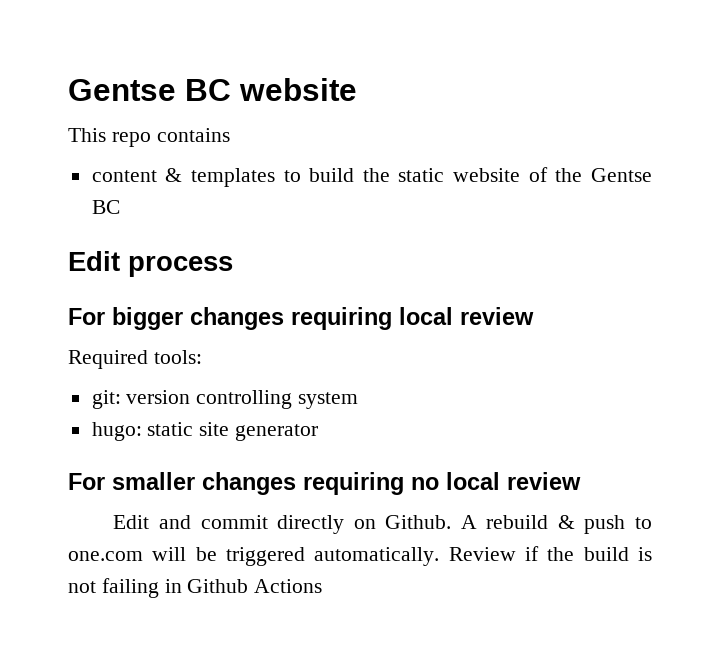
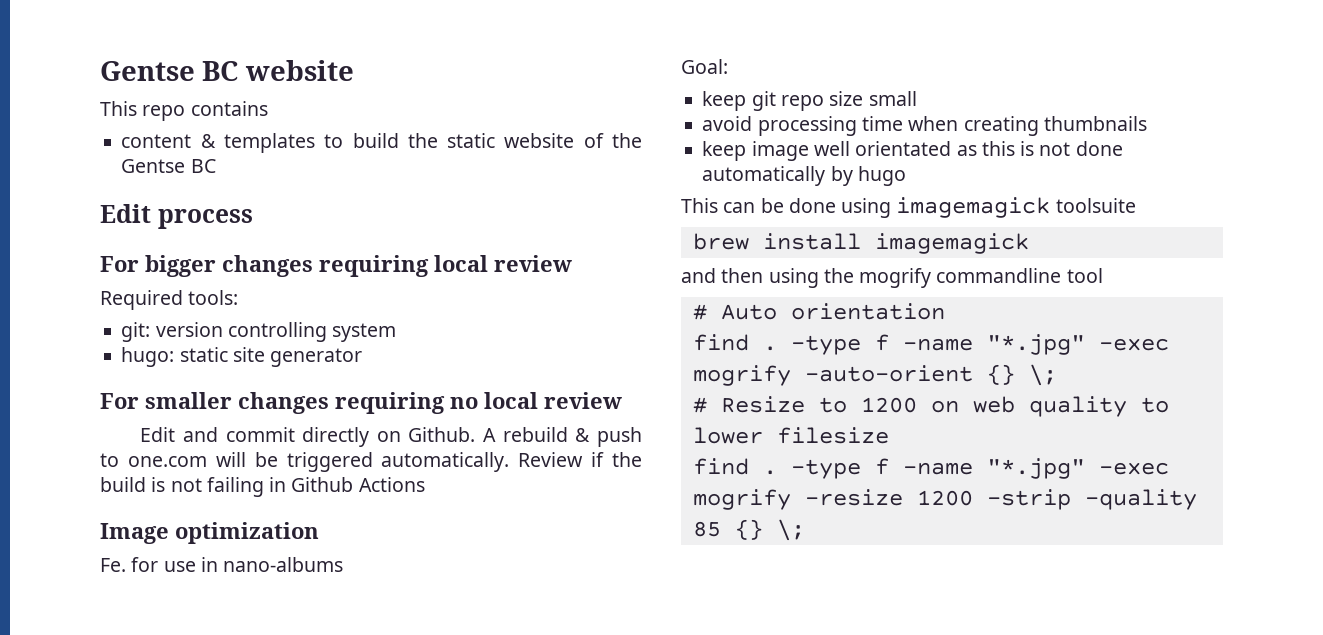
(323, 586) none -> [100,522,319,544] [100,557,344,572] [681,59,728,74] [702,91,917,111] [702,116,1147,136] [702,141,1123,161] [702,166,906,186] [681,197,1136,218] [692,233,1029,254] [681,268,1103,288] [692,303,945,320] [692,334,1169,355] [692,364,1057,386] [692,396,1169,417] [692,427,889,444] [692,458,1169,479] [692,489,1197,510] [692,519,805,541] // Image optimization // Fe. for use in nano-albums // Goal: // keep git repo size small // avoid processing time when creating thumbnails // keep image well orientated as this is not done automatically by hugo // This can be done using imagemagick toolsuite // brew install imagemagick // and then using the mogrify commandline tool // # Auto orientation // find . -type f -name "*.jpg" -exec mogrify -auto-orient {} \; // # Resize to 1200 on web quality to lower filesize // find . -type f -name "*.jpg" -exec mogrify -resize 1200 -strip -quality 85 {} \;

